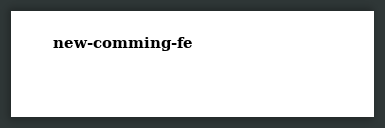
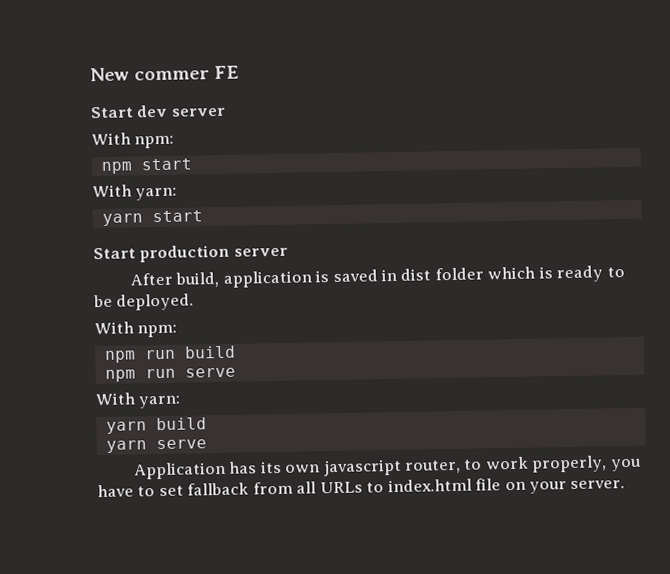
[53,37,193,51] new-comming-fe -> [90,65,240,82] [90,104,226,119] [91,132,175,149] [100,158,192,174] [92,184,178,201] [101,210,203,226] [93,244,288,263] [129,265,625,288] [93,293,195,311] [94,321,178,338] [104,345,236,363] [104,367,236,382] [95,392,182,409] [105,417,207,434] [105,439,207,453] [132,455,641,480] [97,478,626,498] New commer FE // Start dev server // With npm: // npm start // With yarn: // yarn start // Start production server // After build, application is saved in dist folder which is ready to be deployed. // With npm: // npm run build // npm run serve // With yarn: // yarn build // yarn serve // Application has its own javascript router, to work properly, you have to set fallback from all URLs to index.html file on your server.

